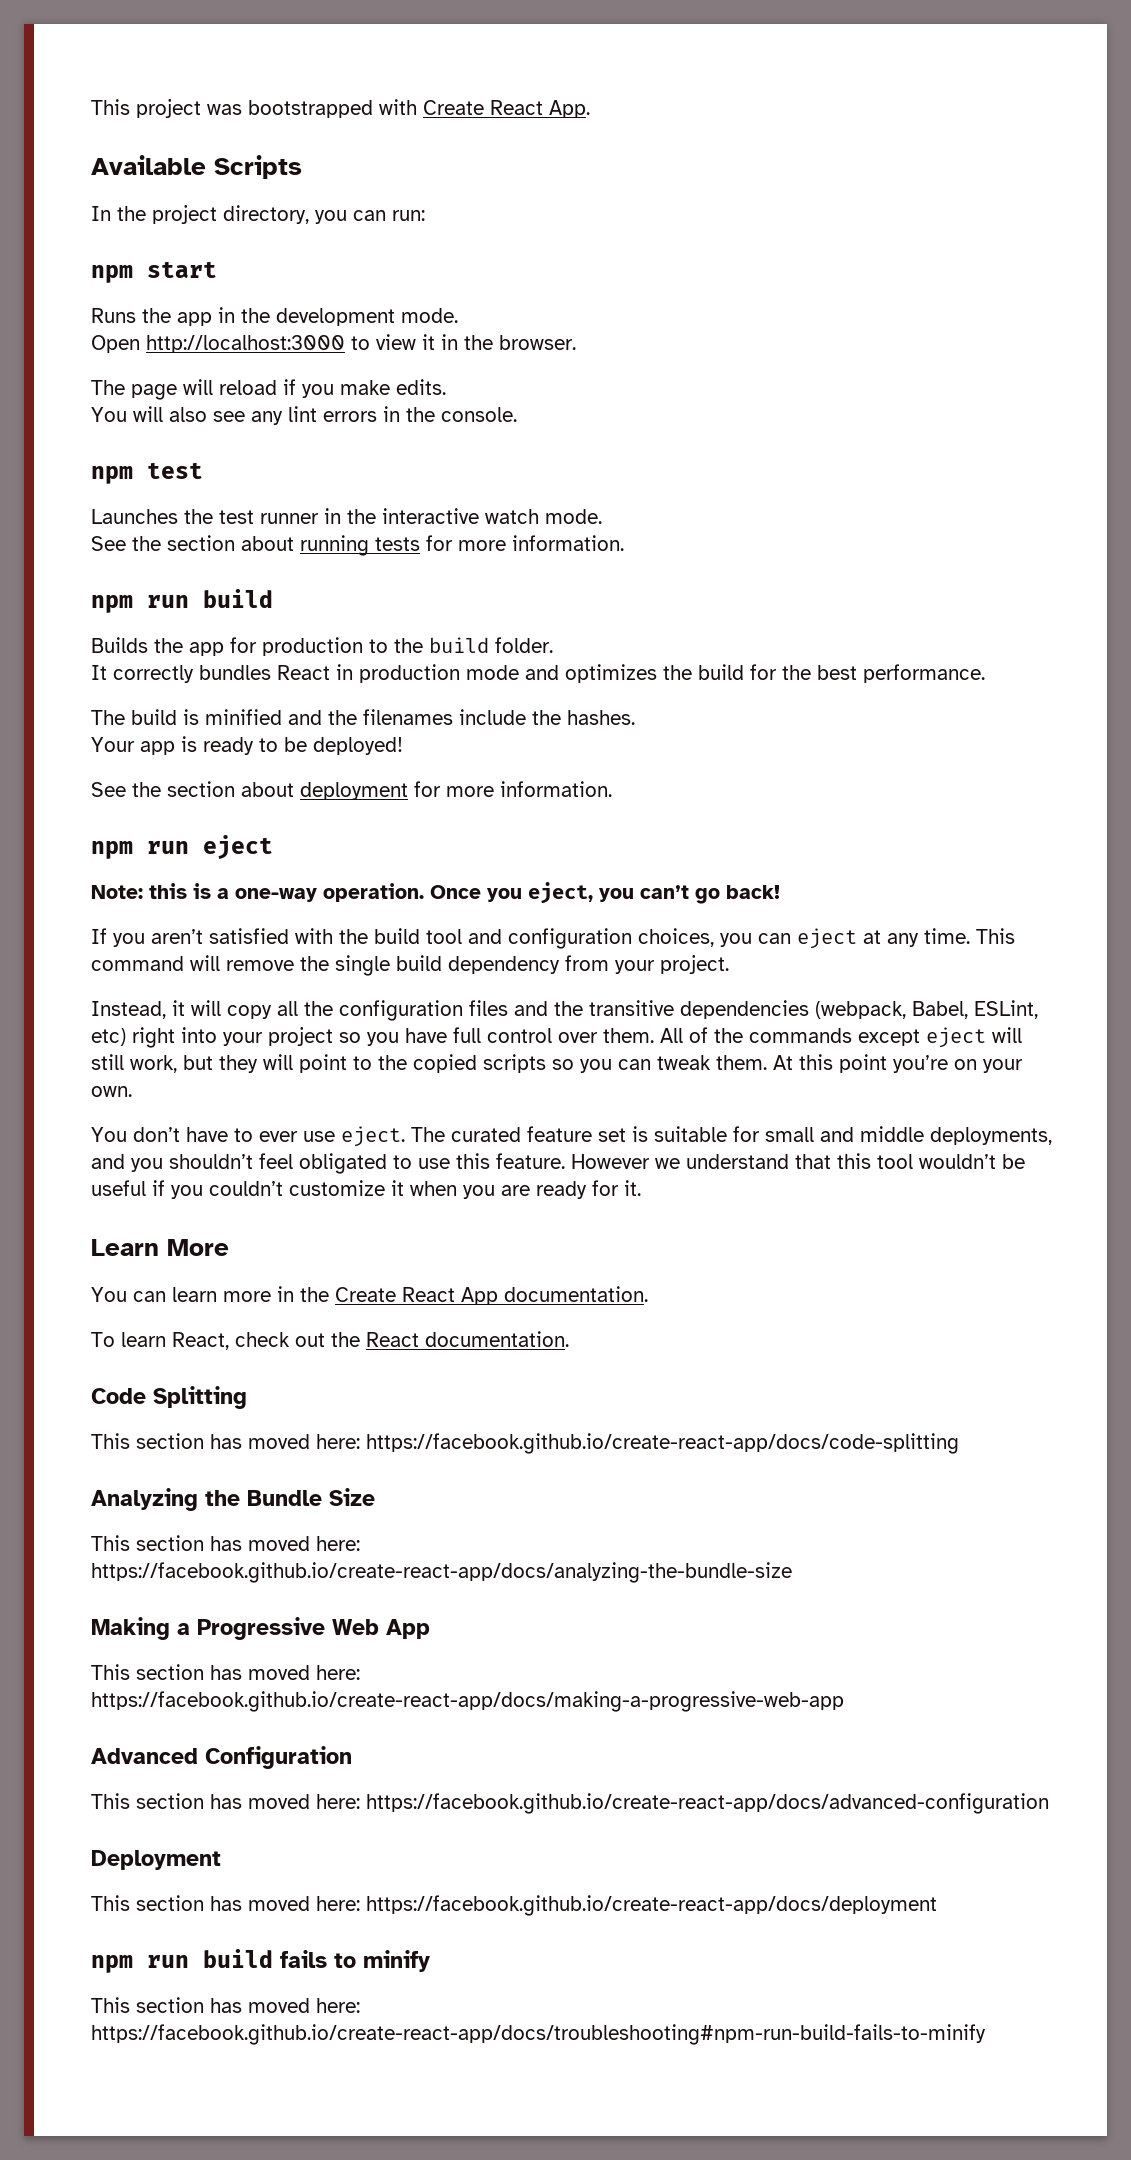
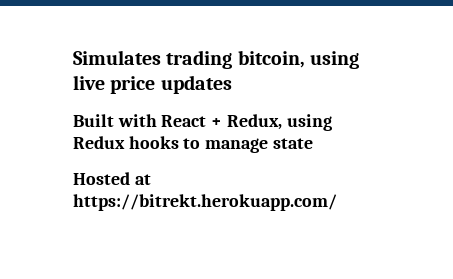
[91,99,590,118] [91,155,302,179] [91,205,425,224] [91,261,217,283] [91,307,458,326] [91,334,576,353] [91,379,446,400] [91,406,517,425] [91,462,203,484] [91,508,602,524] [91,535,624,556] [91,589,273,613] [91,637,553,656] [91,664,985,683] [91,709,635,725] [91,736,403,755] [91,781,612,800] [91,835,273,859] [91,882,780,904] [91,928,1015,949] [91,955,729,976] [91,1000,1038,1021] [91,1027,1022,1048] [91,1054,1023,1073] [91,1086,132,1097] [91,1126,1052,1147] [91,1153,1025,1174] [91,1180,641,1199] [91,1239,229,1256] [91,1286,648,1305] [91,1331,569,1350] [91,1386,247,1409] [91,1433,959,1454] [91,1488,375,1511] [91,1535,360,1551] [91,1562,792,1583] [91,1617,430,1640] [91,1664,360,1680] [91,1691,844,1712] [91,1746,352,1769] [91,1793,1049,1814] [91,1850,221,1870] [91,1895,937,1916] [91,1949,430,1973] [91,1997,360,2013] [91,2024,986,2045] This project was bootstrapped with Create React App. // Available Scripts // In the project directory, you can run: // npm start // Runs the app in the development mode. // Open http://localhost:3000 to view it in the browser. // The page will reload if you make edits. // You will also see any lint errors in the console. // npm test // Launches the test runner in the interactive watch mode. // See the section about running tests for more information. // npm run build // Builds the app for production to the build folder. // It correctly bundles React in production mode and optimizes the build for the best performance. // The build is minified and the filenames include the hashes. // Your app is ready to be deployed! // See the section about deployment for more information. // npm run eject // Note: this is a one-way operation. Once you eject, you can’t go back! // If you aren’t satisfied with the build tool and configuration choices, you can eject at any time. This command will remove the single build dependency from your project. // Instead, it will copy all the configuration files and the transitive dependencies (webpack, Babel, ESLint, etc) right into your project so you have full control over them. All of the commands except eject will still work, but they will point to the copied scripts so you can tweak them. At this point you’re on your own. // You don’t have to ever use eject. The curated feature set is suitable for small and middle deployments, and you shouldn’t feel obligated to use this feature. However we understand that this tool wouldn’t be useful if you couldn’t customize it when you are ready for it. // Learn More // You can learn more in the Create React App documentation. // To learn React, check out the React documentation. // Code Splitting // This section has moved here: https://facebook.github.io/create-react-app/docs/code-splitting // Analyzing the Bundle Size // This section has moved here: https://facebook.github.io/create-react-app/docs/analyzing-the-bundle-size // Making a Progressive Web App // This section has moved here: https://facebook.github.io/create-react-app/docs/making-a-progressive-web-app // Advanced Configuration // This section has moved here: https://facebook.github.io/create-react-app/docs/advanced-configuration // Deployment // This section has moved here: https://facebook.github.io/create-react-app/docs/deployment // npm run build fails to minify // This section has moved here: https://facebook.github.io/create-react-app/docs/troubleshooting#npm-run-build-fails-to-minify -> [73,50,359,69] [73,75,232,94] [73,114,332,131] [73,136,313,153] [73,172,151,185] [73,194,337,211] Simulates trading bitcoin, using live price updates // Built with React + Redux, using Redux hooks to manage state // Hosted at https://bitrekt.herokuapp.com/

